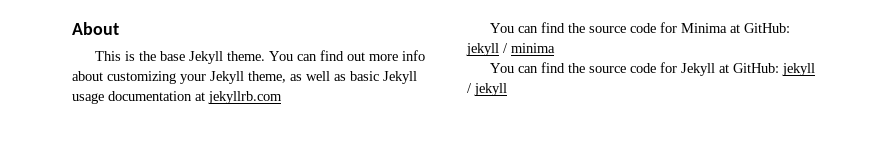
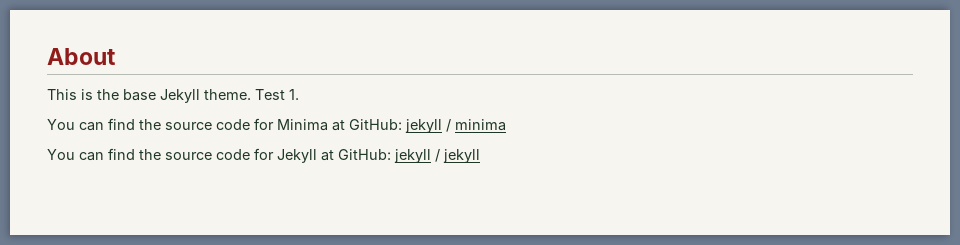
[269,50,426,61] [72,71,417,84] [72,91,282,104] You can find out more info about customizing your Jekyll theme, as well as basic Jekyll usage documentation at jekyllrb.com -> [255,89,299,100] Test 1.

